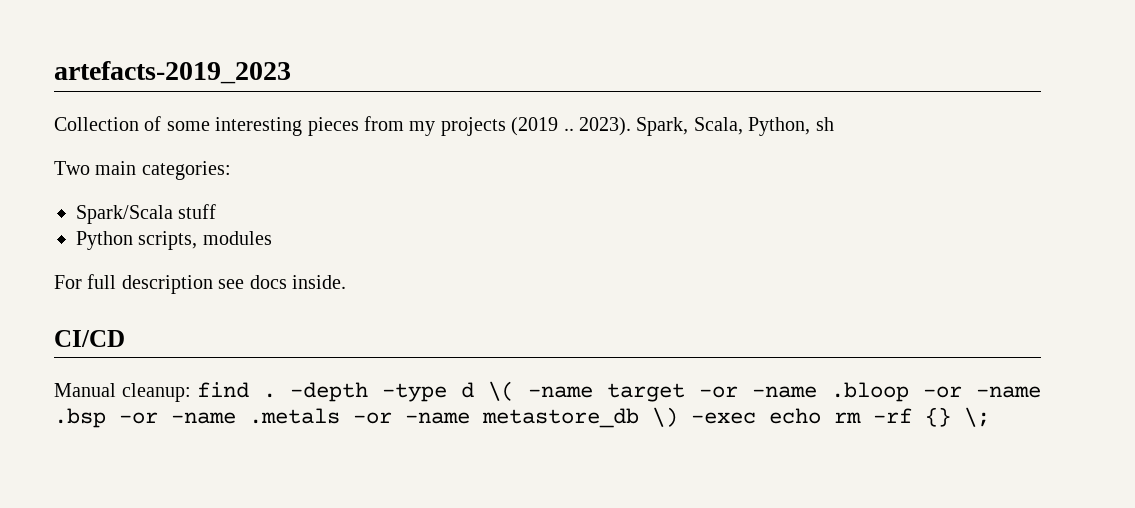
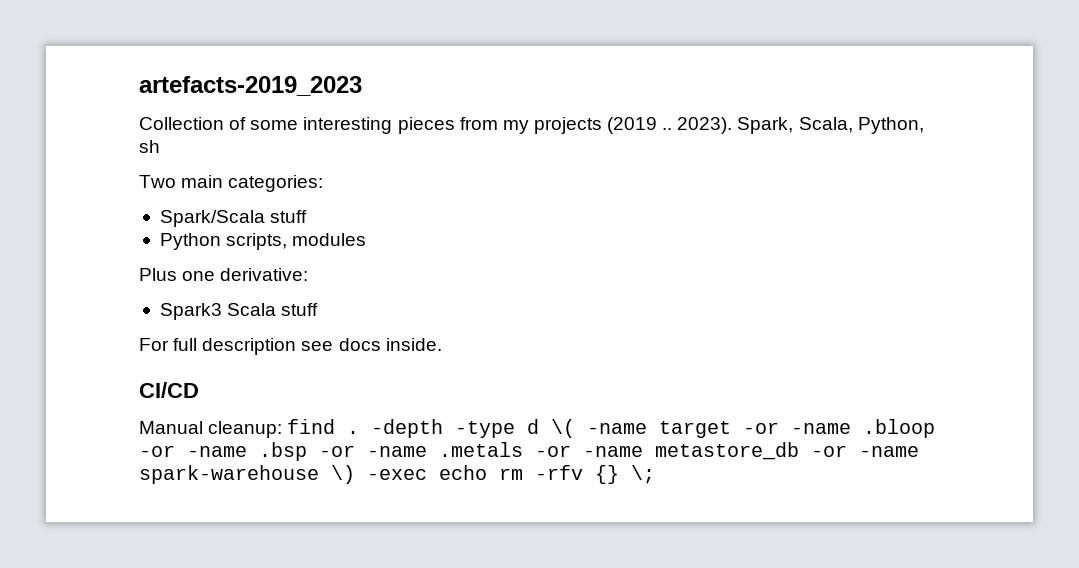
(272, 238) none -> [139,268,309,281] [159,303,319,320] // Plus one derivative: // Spark3 Scala stuff
(639, 418) none -> [811,445,919,457] [139,465,319,484] -or -name spark-warehouse
[873,408,912,423] -rf -> [535,465,583,480] -rfv

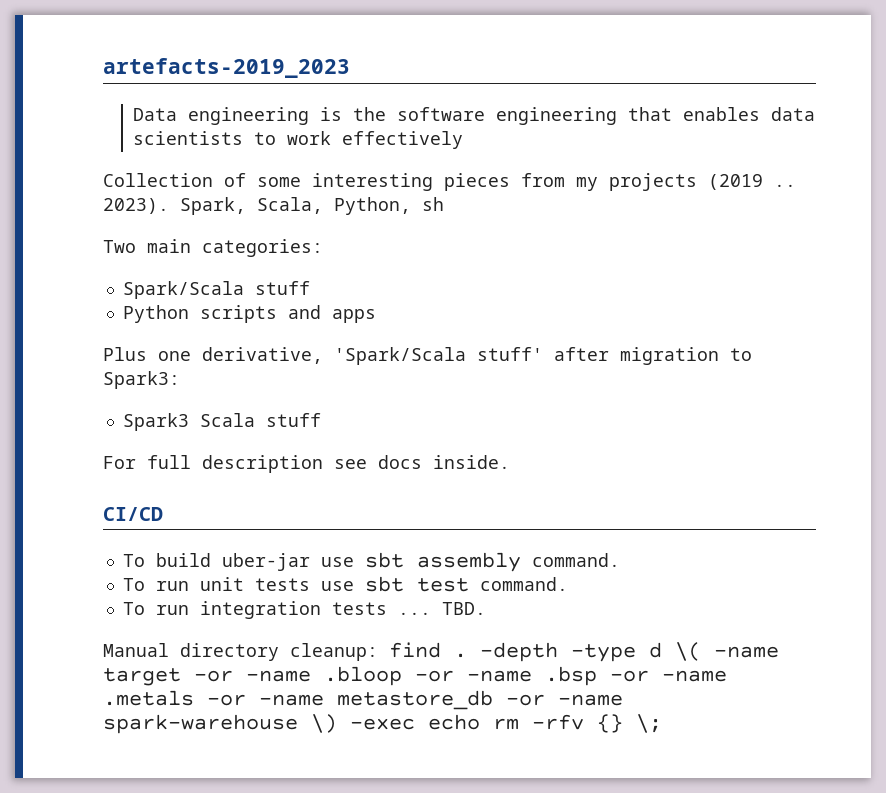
(362, 86) none -> [133,107,816,125] [133,131,464,149] // Data engineering is the software engineering that enables data scientists to work effectively
[226,233,367,250] scripts, modules -> [199,305,376,323] scripts and apps
[220,268,309,281] derivative: -> [202,347,752,365] [103,371,180,389] derivative, 'Spark/Scala stuff' after migration to Spark3:
(199, 390) none -> [122,552,620,572] [122,576,568,592] [122,601,486,619] // To build uber-jar use sbt assembly command. // To run unit tests use sbt test command. // To run integration tests ... TBD.
(203, 427) none -> [180,643,279,661] directory

